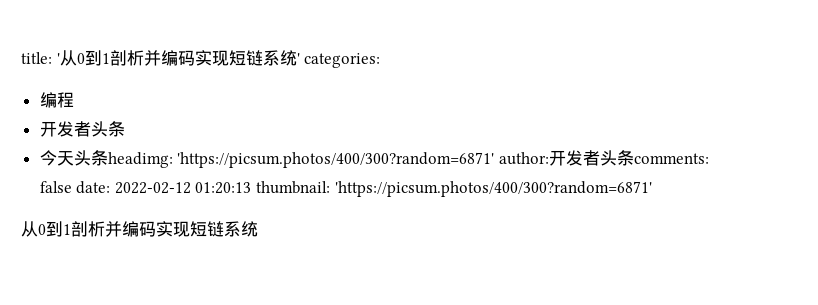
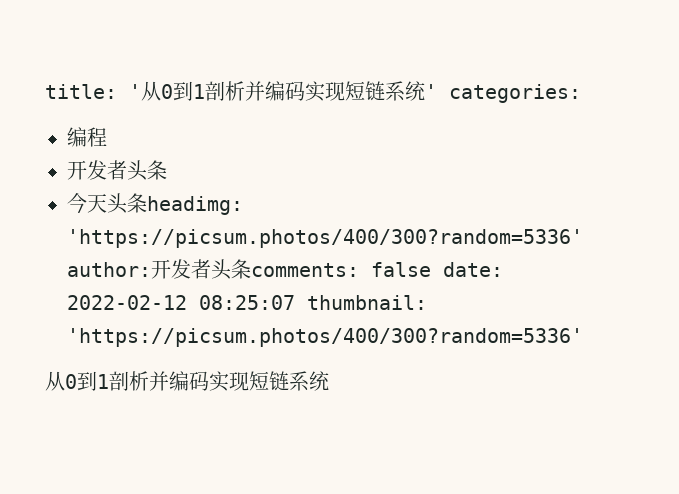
[177,152,495,168] 'https://picsum.photos/400/300?random=6871' -> [67,229,583,248] 'https://picsum.photos/400/300?random=5336'
[195,181,652,197] 01:20:13 thumbnail: 'https://picsum.photos/400/300?random=6871' -> [199,295,427,310] [67,328,583,347] 08:25:07 thumbnail: 'https://picsum.photos/400/300?random=5336'

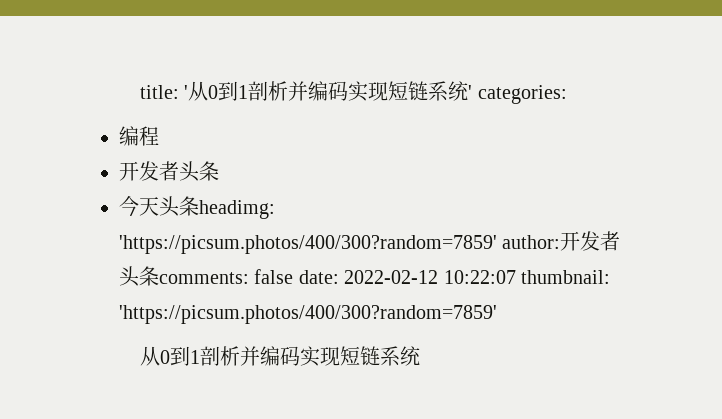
[67,229,583,248] 'https://picsum.photos/400/300?random=5336' -> [119,235,497,254] 'https://picsum.photos/400/300?random=7859'
[199,295,427,310] [67,328,583,347] 08:25:07 thumbnail: 'https://picsum.photos/400/300?random=5336' -> [443,270,610,284] [119,305,497,324] 10:22:07 thumbnail: 'https://picsum.photos/400/300?random=7859'

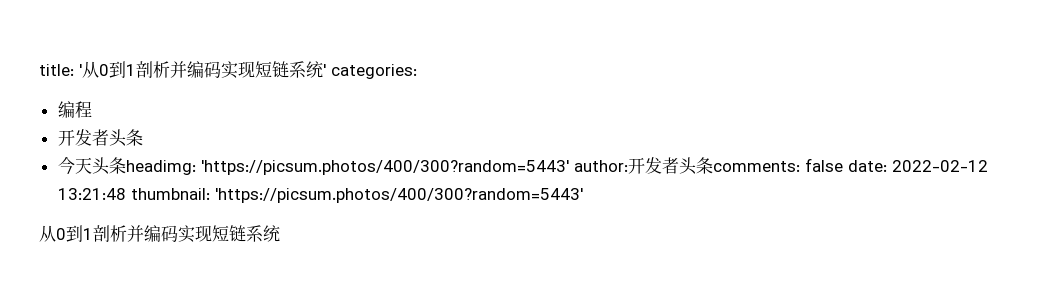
[119,235,497,254] 'https://picsum.photos/400/300?random=7859' -> [200,160,569,175] 'https://picsum.photos/400/300?random=5443'
[443,270,610,284] [119,305,497,324] 10:22:07 thumbnail: 'https://picsum.photos/400/300?random=7859' -> [57,188,583,203] 13:21:48 thumbnail: 'https://picsum.photos/400/300?random=5443'

